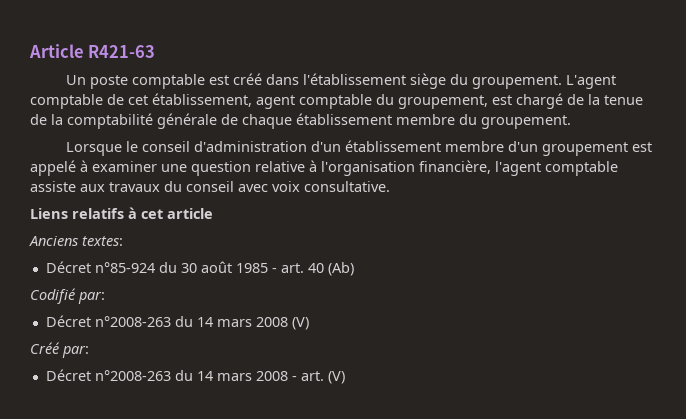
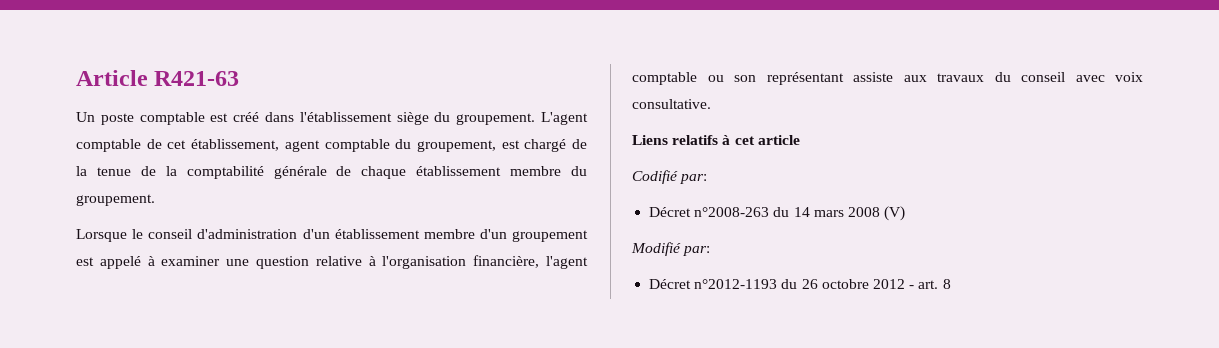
(618, 168) none -> [707,72,844,85] ou son représentant
[29,236,123,246] [45,261,354,276] // Anciens textes: // Décret n°85-924 du 30 août 1985 - art. 40 (Ab) -> (800, 140) none
[30,342,89,358] [45,369,345,384] Créé par: // Décret n°2008-263 du 14 mars 2008 - art. (V) -> [631,242,711,256] [649,279,951,289] Modifié par: // Décret n°2012-1193 du 26 octobre 2012 - art. 8

